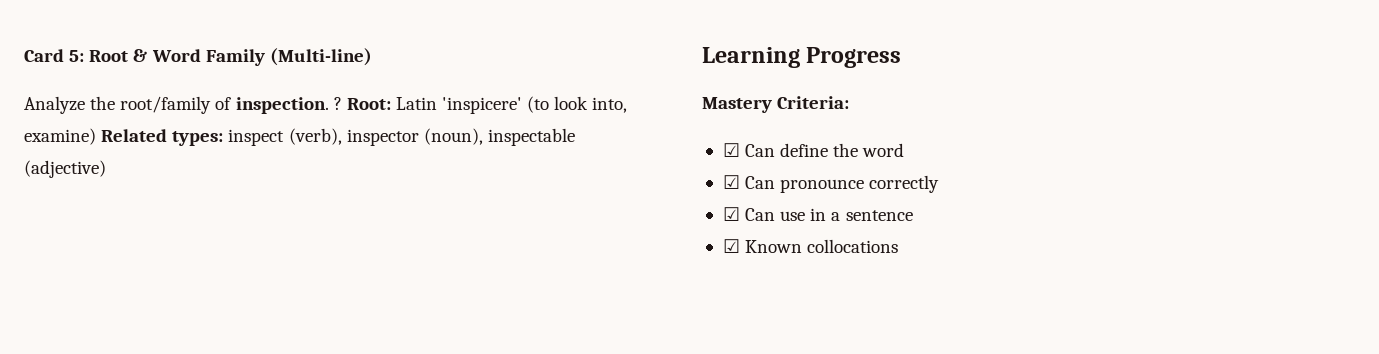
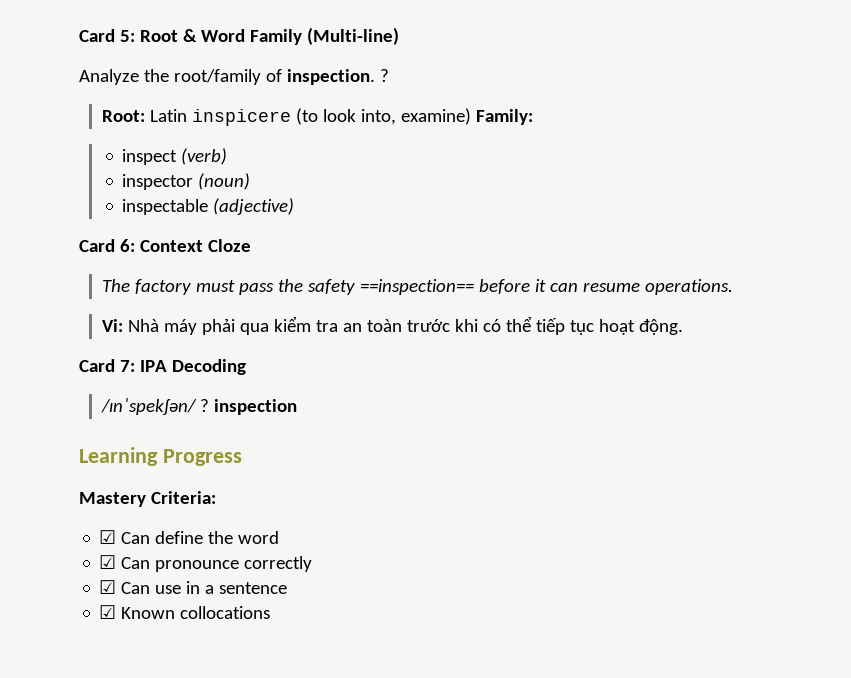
(342, 103) none -> (389, 75) //
[442,97,523,114] 'inspicere' -> [192,109,292,126] inspicere
[101,128,575,146] [24,160,106,178] Related types: inspect (verb), inspector (noun), inspectable (adjective) -> [476,109,534,125] [122,148,228,165] [122,173,251,190] [122,198,295,215] [79,239,251,252] [102,279,734,295] [102,316,684,335] [79,359,246,375] [101,398,298,415] Family: // inspect (verb) // inspector (noun) // inspectable (adjective) // Card 6: Context Cloze // The factory must pass the safety ==inspection== before it can resume operations. // Vi: Nhà máy phải qua kiểm tra an toàn trước khi có thể tiếp tục hoạt động. // Card 7: IPA Decoding // /ɪnˈspekʃən/ ? inspection

